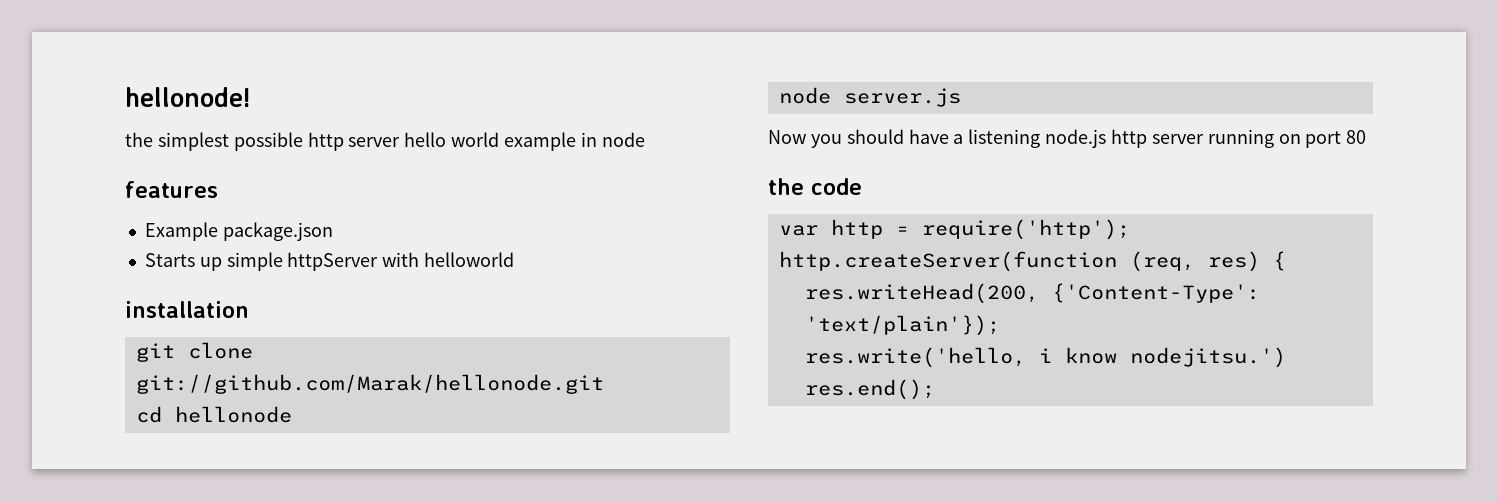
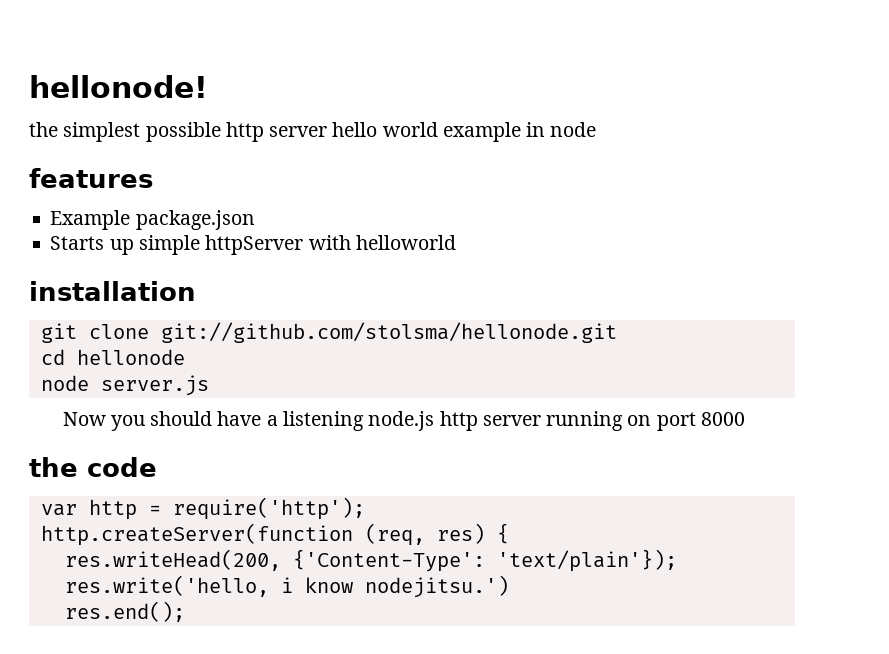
[135,374,604,394] git://github.com/Marak/hellonode.git -> [160,322,617,343] git://github.com/stolsma/hellonode.git
[1346,130,1367,144] 80 -> [700,412,745,426] 8000

